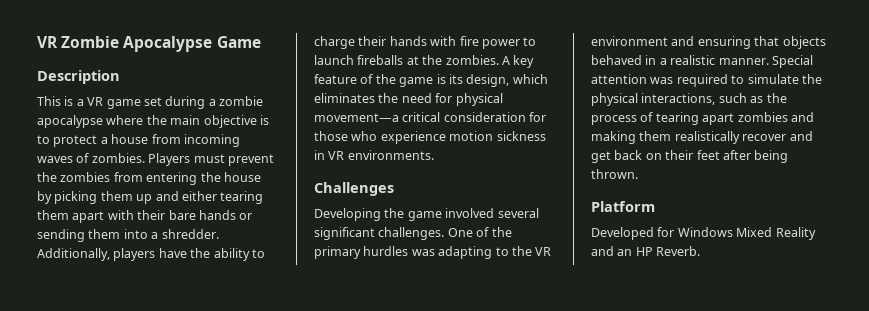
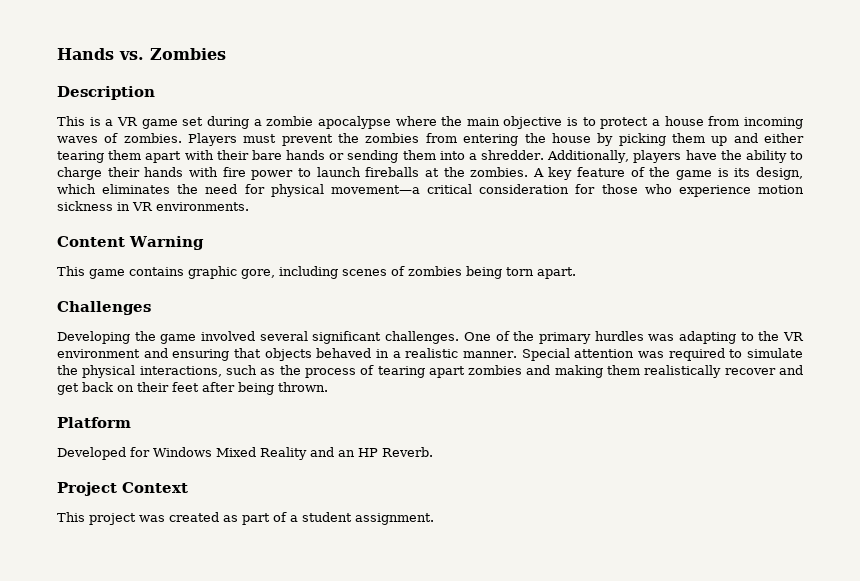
[37,36,261,52] VR Zombie Apocalypse Game -> [57,48,226,60] Hands vs. Zombies
(434, 155) none -> [57,236,204,250] [57,266,576,279] // Content Warning // This game contains graphic gore, including scenes of zombies being torn apart.
(701, 251) none -> [57,482,188,496] [57,512,434,525] // Project Context // This project was created as part of a student assignment.

